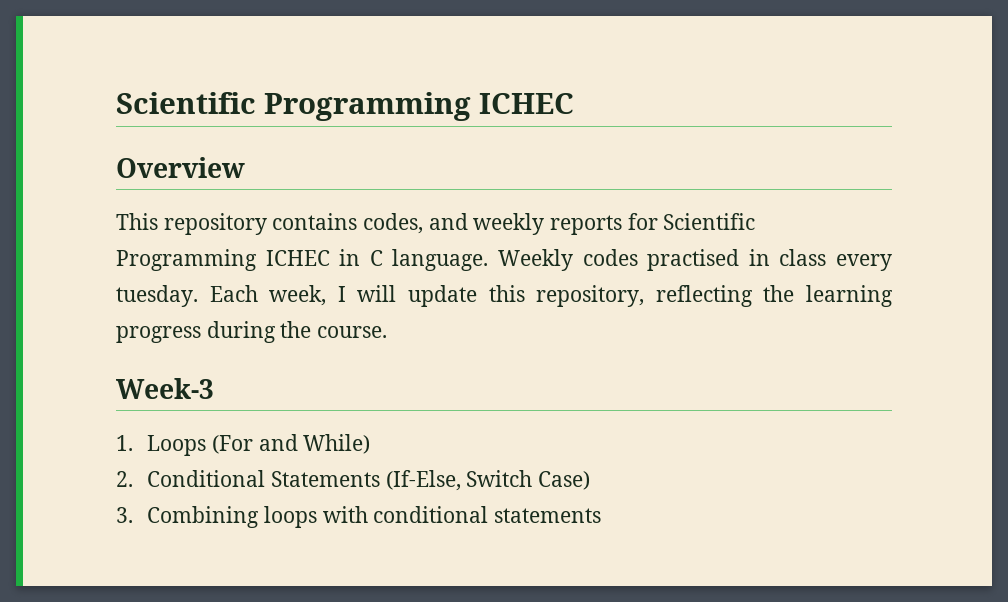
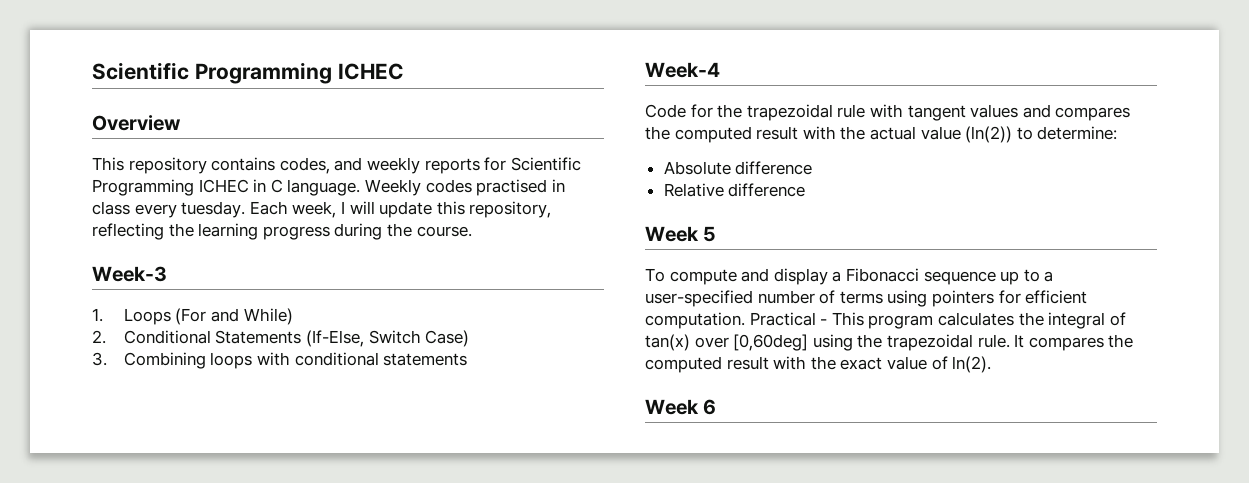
(602, 515) none -> [645,62,720,78] [645,104,1131,121] [645,126,1118,143] [663,161,813,175] [663,183,806,197] [645,226,717,242] [645,268,1054,285] [645,290,1088,307] [645,312,1126,329] [645,334,1134,351] [645,356,992,373] [645,399,717,415] // Week-4 // Code for the trapezoidal rule with tangent values and compares the computed result with the actual value (ln(2)) to determine: // Absolute difference // Relative difference // Week 5 // To compute and display a Fibonacci sequence up to a user-specified number of terms using pointers for efficient computation. Practical - This program calculates the integral of tan(x) over [0,60deg] using the trapezoidal rule. It compares the computed result with the exact value of ln(2). // Week 6

